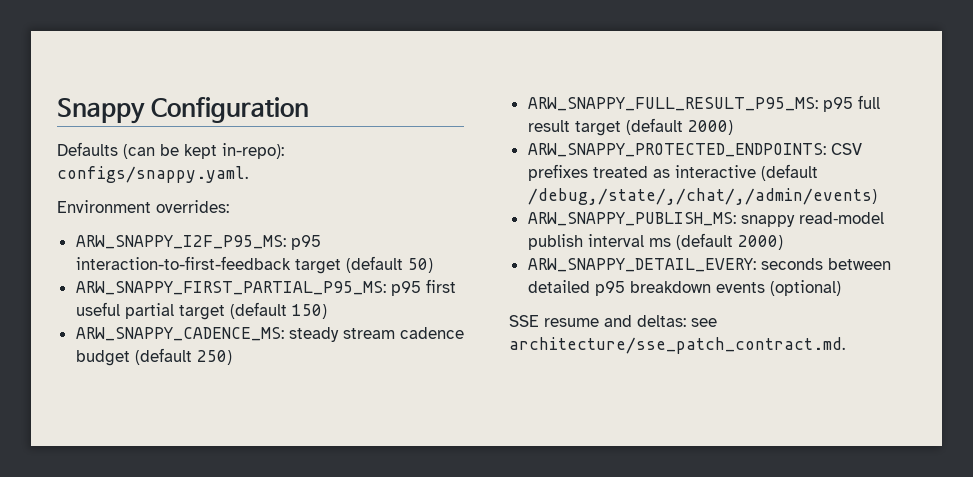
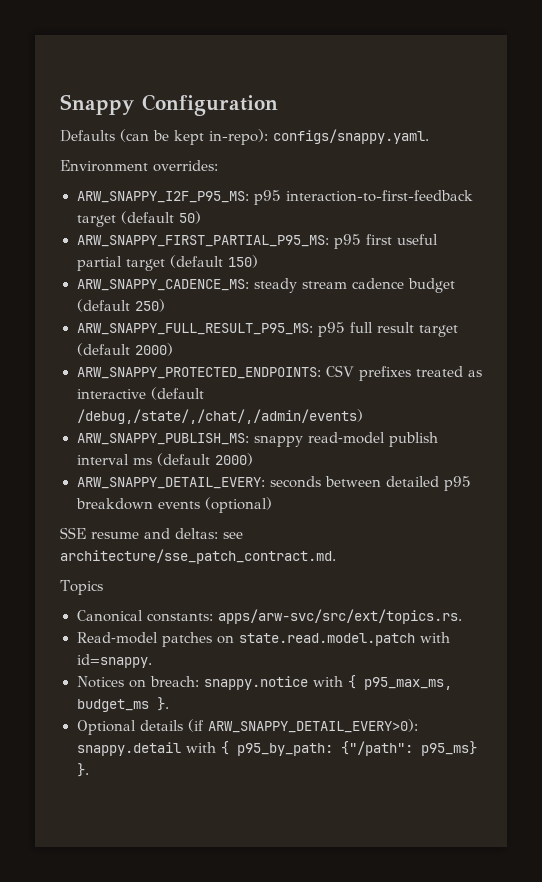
(845, 345) none -> [60,580,103,595] [76,609,462,624] [76,632,450,647] [76,654,152,668] [76,675,452,690] [76,697,169,712] [76,719,418,735] [76,741,477,756] [76,763,89,777] // Topics // Canonical constants: apps/arw-svc/src/ext/topics.rs. // Read‑model patches on state.read.model.patch with id=snappy. // Notices on breach: snappy.notice with { p95_max_ms, budget_ms }. // Optional details (if ARW_SNAPPY_DETAIL_EVERY>0): snappy.detail with { p95_by_path: {"/path": p95_ms} }.

